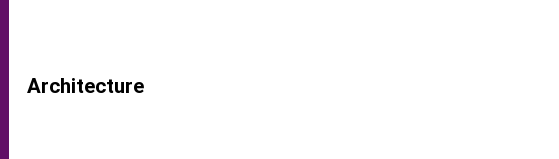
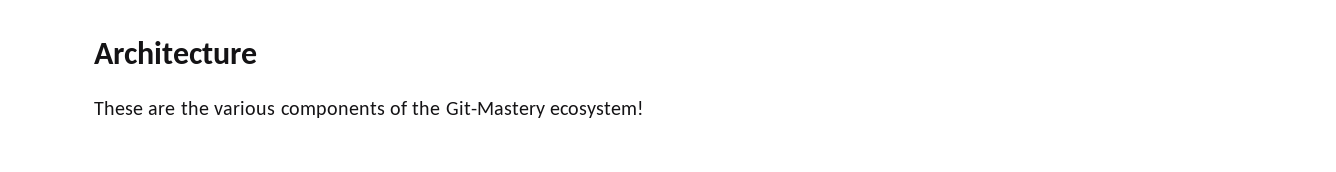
(144, 85) none -> [94,101,645,118] // These are the various components of the Git-Mastery ecosystem!

